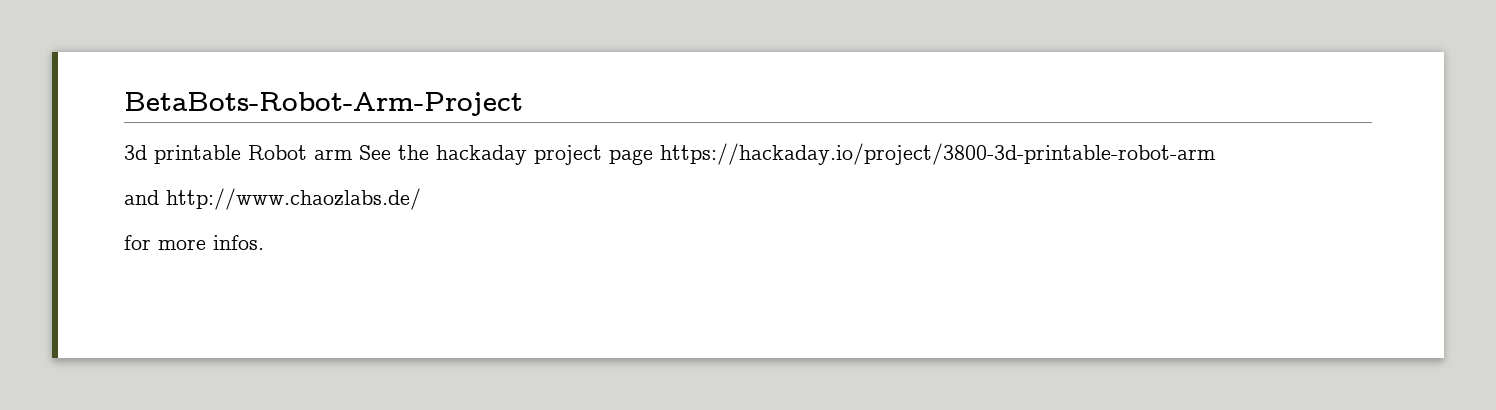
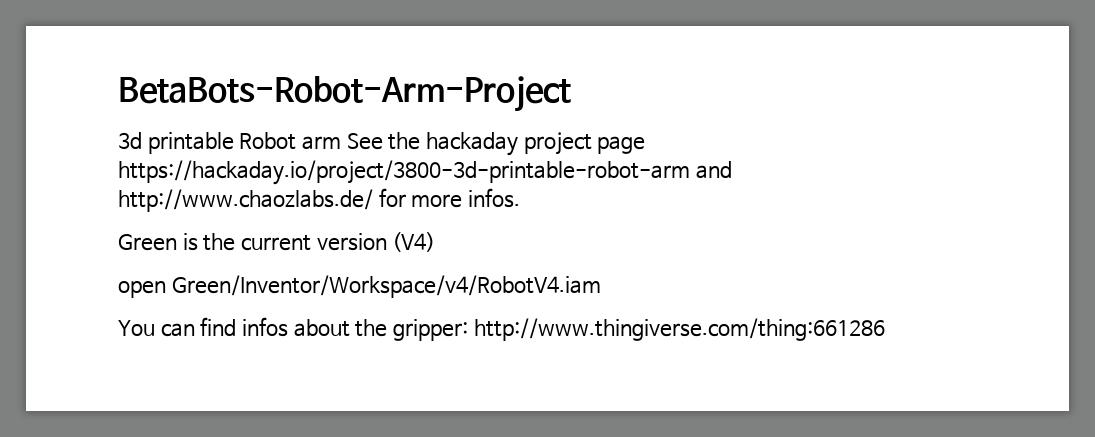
(1216, 154) // -> (690, 172) none
(421, 199) // -> (373, 200) none
(264, 242) none -> [118,232,436,252] [118,275,601,298] [118,317,885,341] // Green is the current version (V4) // open Green/Inventor/Workspace/v4/RobotV4.iam // You can find infos about the gripper: http://www.thingiverse.com/thing:661286

